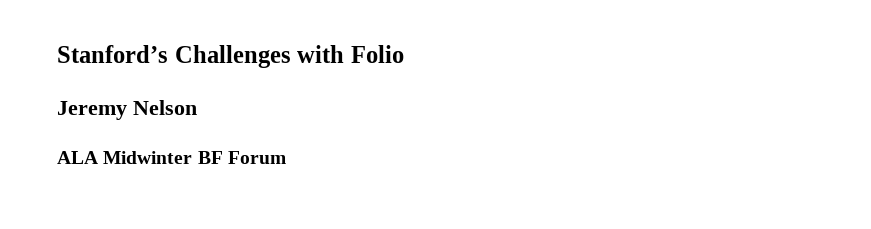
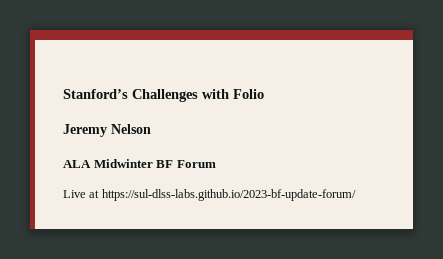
(286, 157) none -> [63,189,356,201] // Live at https://sul-dlss-labs.github.io/2023-bf-update-forum/

